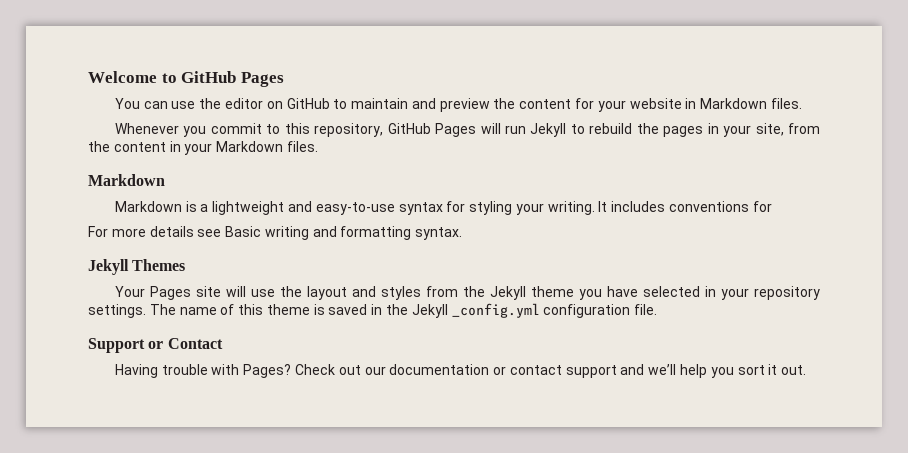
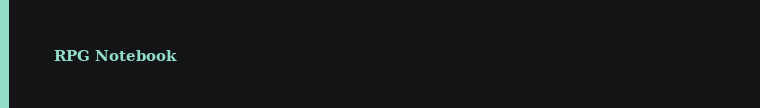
[88,71,284,87] [114,98,802,112] [114,123,820,137] [88,141,318,155] [88,174,165,186] [114,201,772,215] [88,226,463,240] [88,259,186,275] [114,286,820,300] [88,303,658,318] [88,338,223,353] [114,364,807,378] Welcome to GitHub Pages // You can use the editor on GitHub to maintain and preview the content for your website in Markdown files. // Whenever you commit to this repository, GitHub Pages will run Jekyll to rebuild the pages in your site, from the content in your Markdown files. // Markdown // Markdown is a lightweight and easy-to-use syntax for styling your writing. It includes conventions for // For more details see Basic writing and formatting syntax. // Jekyll Themes // Your Pages site will use the layout and styles from the Jekyll theme you have selected in your repository settings. The name of this theme is saved in the Jekyll _config.yml configuration file. // Support or Contact // Having trouble with Pages? Check out our documentation or contact support and we’ll help you sort it out. -> [54,50,177,61] RPG Notebook

